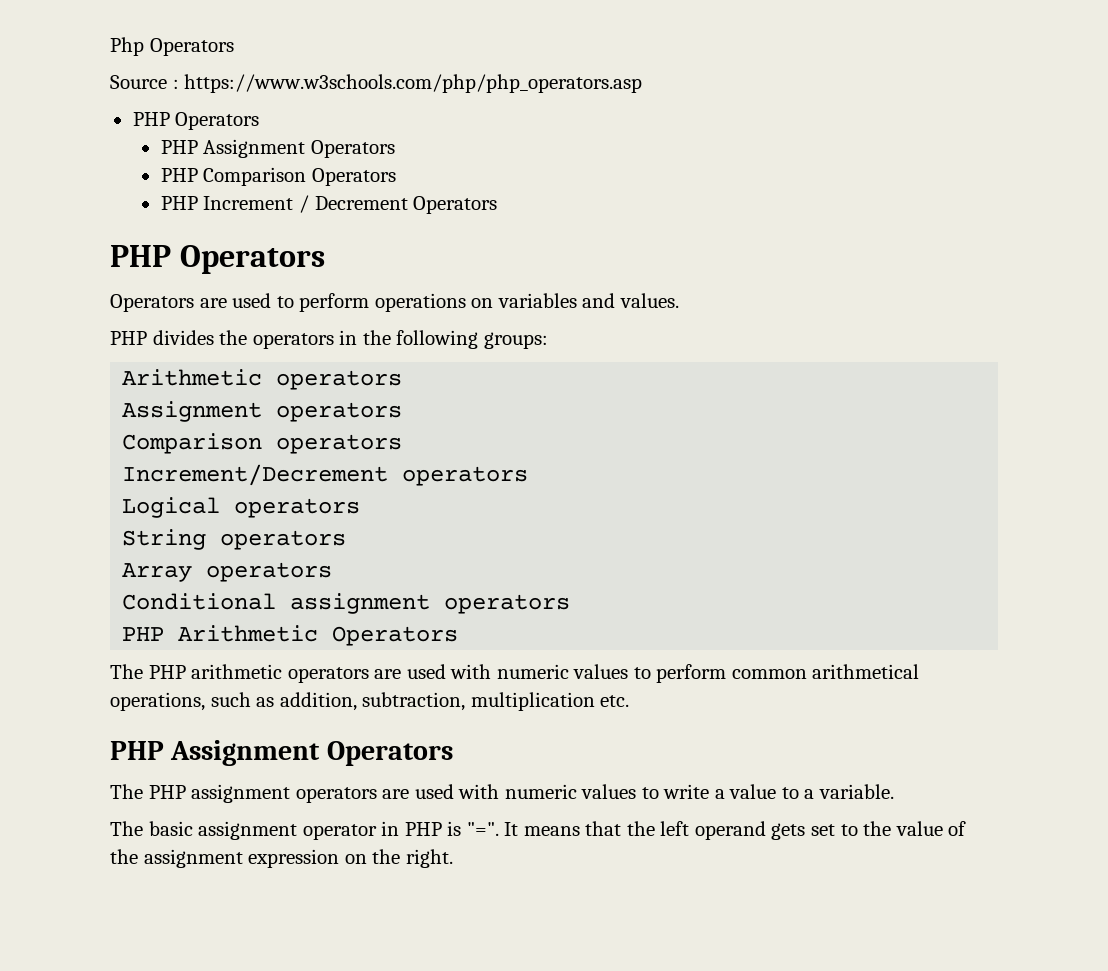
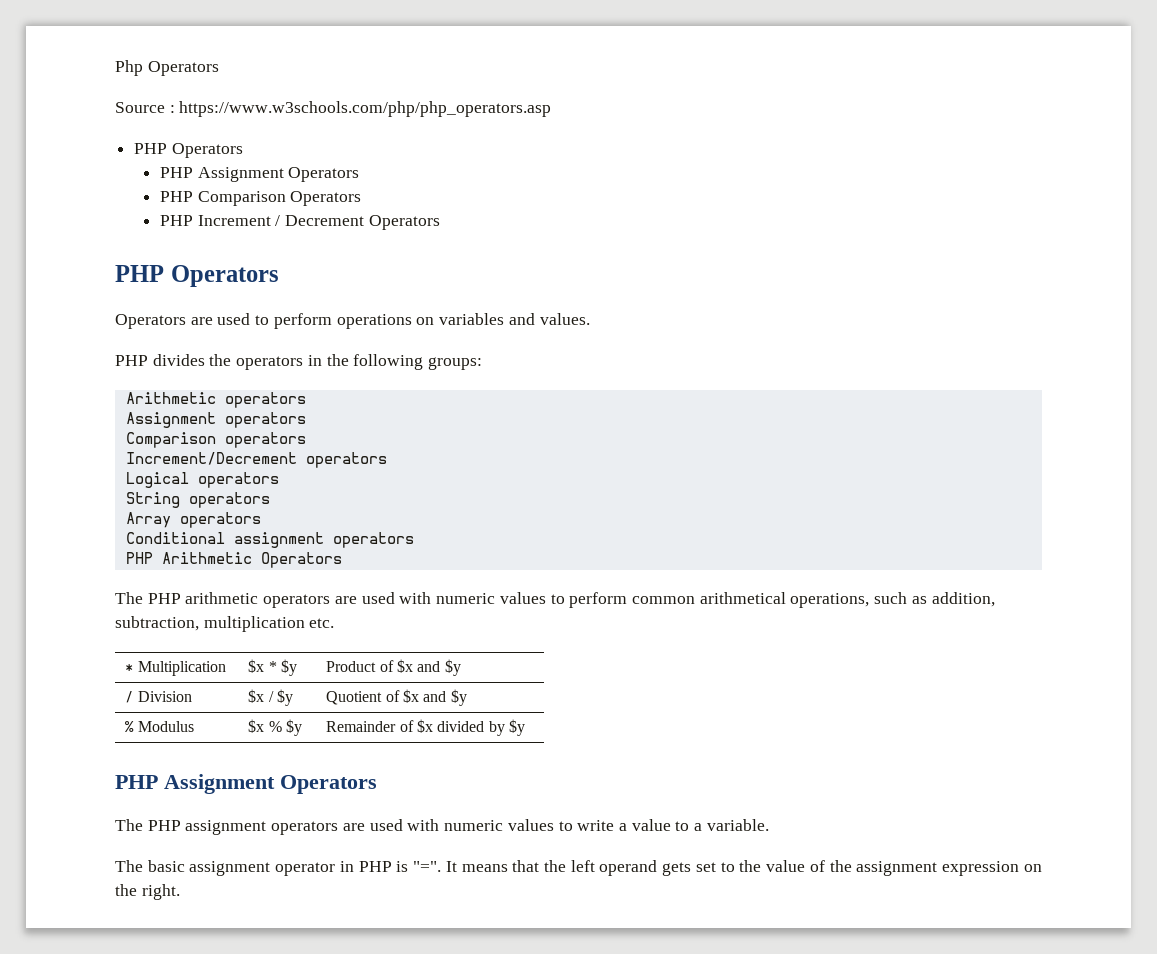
(630, 701) none -> [125,661,226,676] [248,659,298,676] [326,659,461,676] [125,691,192,703] [248,689,294,706] [326,689,467,706] [125,721,194,732] [248,719,303,736] [326,719,526,736] // * Multiplication | $x * $y | Product of $x and $y // / Division | $x / $y | Quotient of $x and $y // % Modulus | $x % $y | Remainder of $x divided by $y

